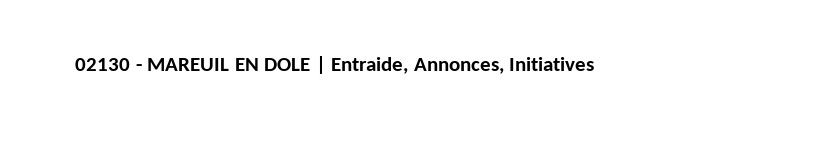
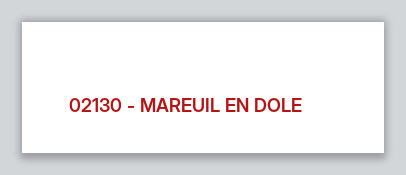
[315,56,595,74] | Entraide, Annonces, Initiatives -> (302, 105) none

